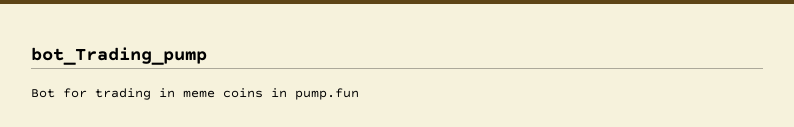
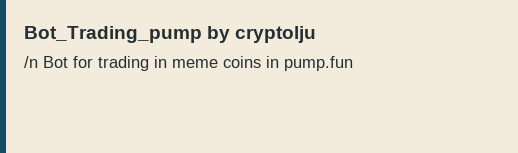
[31,47,207,65] bot_Trading_pump // -> [24,26,317,43] [24,56,38,68] Bot_Trading_pump by cryptolju // /n

